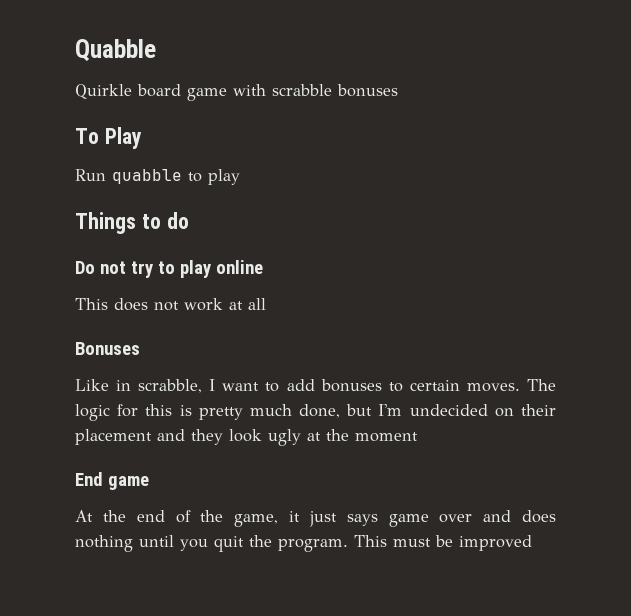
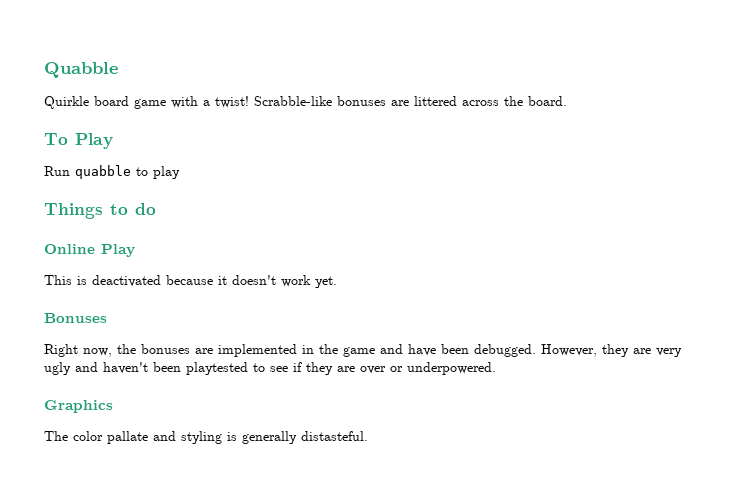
[272,84,398,97] scrabble bonuses -> [203,96,567,108] a twist! Scrabble-like bonuses are littered across the board.
[75,260,263,278] [75,298,266,311] [75,342,140,355] [75,379,556,393] [75,404,556,421] [75,429,418,446] [75,472,149,490] [75,510,556,527] [75,535,532,552] Do not try to play online // This does not work at all // Bonuses // Like in scrabble, I want to add bonuses to certain moves. The logic for this is pretty much done, but I'm undecided on their placement and they look ugly at the moment // End game // At the end of the game, it just says game over and does nothing until you quit the program. This must be improved -> [44,244,135,257] [44,275,337,288] [44,313,107,323] [44,344,682,357] [44,362,496,375] [44,400,113,413] [44,431,368,444] Online Play // This is deactivated because it doesn't work yet. // Bonuses // Right now, the bonuses are implemented in the game and have been debugged. However, they are very ugly and haven't been playtested to see if they are over or underpowered. // Graphics // The color pallate and styling is generally distasteful.

